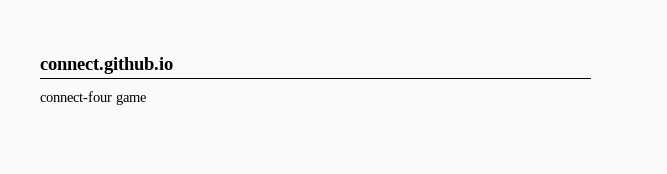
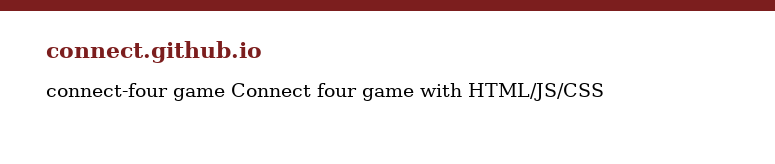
(146, 99) none -> [231,83,604,101] Connect four game with HTML/JS/CSS

